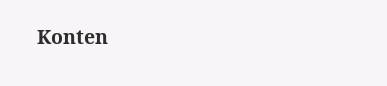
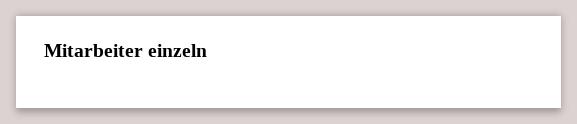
[37,30,108,44] Konten -> [44,44,208,57] Mitarbeiter einzeln

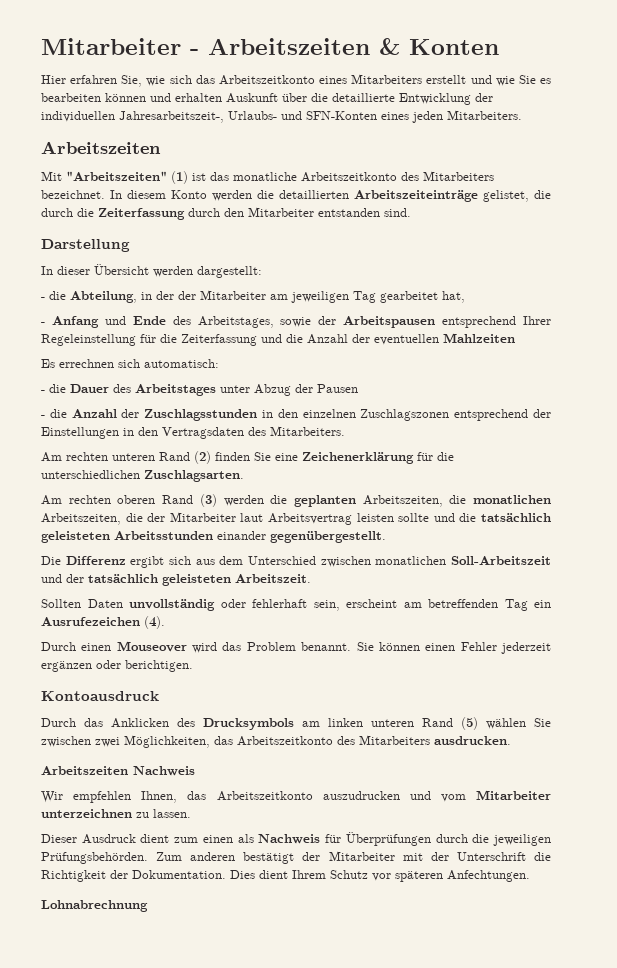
[44,44,208,57] Mitarbeiter einzeln -> [41,38,499,55] [41,74,551,87] [41,93,493,105] [41,110,522,123] [41,141,161,154] [41,171,494,184] [41,190,551,202] [41,207,411,220] [41,239,130,252] [41,264,262,278] [41,290,465,303] [41,316,551,328] [41,333,515,346] [41,359,219,368] [41,384,358,396] [41,409,551,421] [41,426,345,439] [41,451,454,464] [41,470,244,482] [41,494,551,507] [41,512,552,525] [41,531,386,543] [41,556,551,568] [41,574,311,586] [41,599,551,611] [41,616,165,629] [41,641,551,654] [41,660,193,672] [41,691,159,701] [41,717,551,730] [41,735,511,748] [41,766,195,776] [41,790,551,803] [41,809,191,818] [41,832,551,846] [41,851,551,864] [41,870,530,882] [41,900,148,912] Mitarbeiter - Arbeitszeiten & Konten // Hier erfahren Sie, wie sich das Arbeitszeitkonto eines Mitarbeiters erstellt und wie Sie es bearbeiten können und erhalten Auskunft über die detaillierte Entwicklung der individuellen Jahresarbeitszeit-, Urlaubs- und SFN-Konten eines jeden Mitarbeiters. // Arbeitszeiten // Mit "Arbeitszeiten" (1) ist das monatliche Arbeitszeitkonto des Mitarbeiters bezeichnet. In diesem Konto werden die detaillierten Arbeitszeiteinträge gelistet, die durch die Zeiterfassung durch den Mitarbeiter entstanden sind. // Darstellung // In dieser Übersicht werden dargestellt: // - die Abteilung, in der der Mitarbeiter am jeweiligen Tag gearbeitet hat, // - Anfang und Ende des Arbeitstages, sowie der Arbeitspausen entsprechend Ihrer Regeleinstellung für die Zeiterfassung und die Anzahl der eventuellen Mahlzeiten // Es errechnen sich automatisch: // - die Dauer des Arbeitstages unter Abzug der Pausen // - die Anzahl der Zuschlagsstunden in den einzelnen Zuschlagszonen entsprechend der Einstellungen in den Vertragsdaten des Mitarbeiters. // Am rechten unteren Rand (2) finden Sie eine Zeichenerklärung für die unterschiedlichen Zuschlagsarten. // Am rechten oberen Rand (3) werden die geplanten Arbeitszeiten, die monatlichen Arbeitszeiten, die der Mitarbeiter laut Arbeitsvertrag leisten sollte und die tatsächlich geleisteten Arbeitsstunden einander gegenübergestellt. // Die Differenz ergibt sich aus dem Unterschied zwischen monatlichen Soll-Arbeitszeit und der tatsächlich geleisteten Arbeitszeit. // Sollten Daten unvollständig oder fehlerhaft sein, erscheint am betreffenden Tag ein Ausrufezeichen (4). // Durch einen Mouseover wird das Problem benannt. Sie können einen Fehler jederzeit ergänzen oder berichtigen. // Kontoausdruck // Durch das Anklicken des Drucksymbols am linken unteren Rand (5) wählen Sie zwischen zwei Möglichkeiten, das Arbeitszeitkonto des Mitarbeiters ausdrucken. // Arbeitszeiten Nachweis // Wir empfehlen Ihnen, das Arbeitszeitkonto auszudrucken und vom Mitarbeiter unterzeichnen zu lassen. // Dieser Ausdruck dient zum einen als Nachweis für Überprüfungen durch die jeweiligen Prüfungsbehörden. Zum anderen bestätigt der Mitarbeiter mit der Unterschrift die Richtigkeit der Dokumentation. Dies dient Ihrem Schutz vor späteren Anfechtungen. // Lohnabrechnung

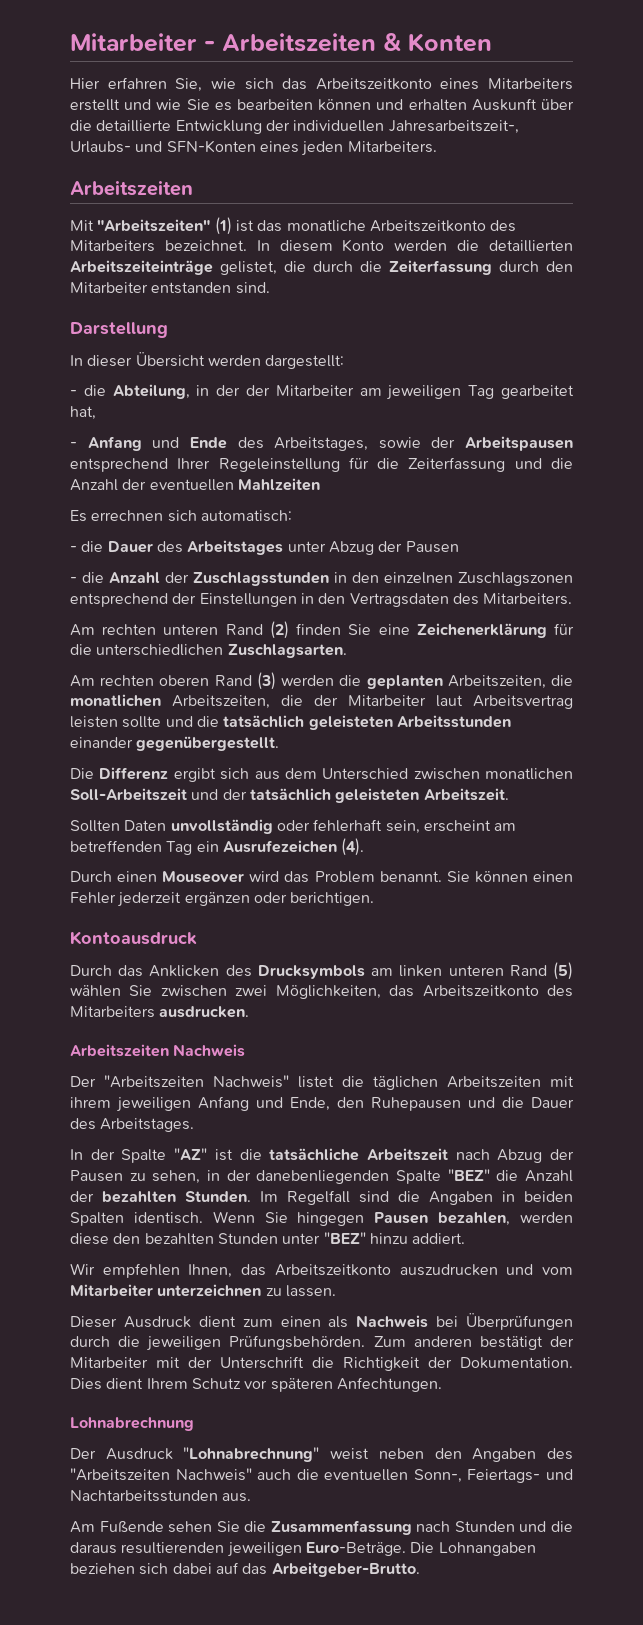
(195, 771) none -> [70,1075,574,1090] [70,1096,574,1112] [70,1118,195,1132] [70,1148,574,1163] [70,1169,573,1184] [70,1190,573,1205] [70,1211,573,1226] [70,1232,466,1245] // Der "Arbeitszeiten Nachweis" listet die täglichen Arbeitszeiten mit ihrem jeweiligen Anfang und Ende, den Ruhepausen und die Dauer des Arbeitstages. // In der Spalte "AZ" ist die tatsächliche Arbeitszeit nach Abzug der Pausen zu sehen, in der danebenliegenden Spalte "BEZ" die Anzahl der bezahlten Stunden. Im Regelfall sind die Angaben in beiden Spalten identisch. Wenn Sie hingegen Pausen bezahlen, werden diese den bezahlten Stunden unter "BEZ" hinzu addiert.
[325,834,342,843] für -> [436,1316,459,1327] bei
(148, 906) none -> [70,1447,573,1462] [70,1468,573,1483] [70,1490,252,1502] [70,1520,573,1535] [70,1542,536,1557] [70,1562,420,1577] // Der Ausdruck "Lohnabrechnung" weist neben den Angaben des "Arbeitszeiten Nachweis" auch die eventuellen Sonn-, Feiertags- und Nachtarbeitsstunden aus. // Am Fußende sehen Sie die Zusammenfassung nach Stunden und die daraus resultierenden jeweiligen Euro-Beträge. Die Lohnangaben beziehen sich dabei auf das Arbeitgeber-Brutto.

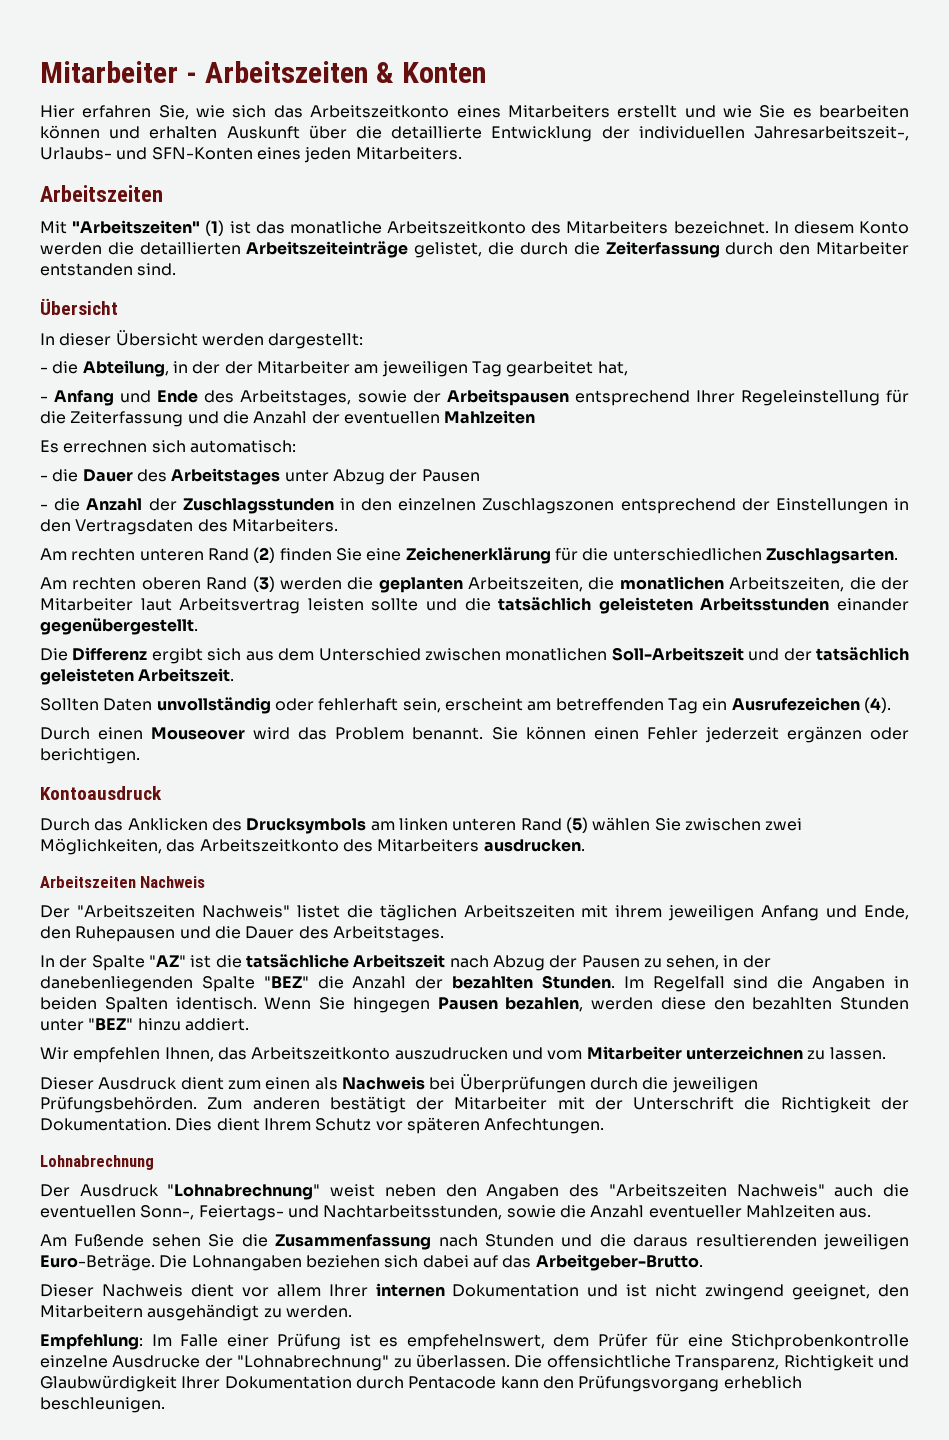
[70,322,168,338] Darstellung -> [40,298,118,315] Übersicht
[70,1490,218,1502] Nachtarbeitsstunden -> [323,1205,835,1220] Nachtarbeitsstunden, sowie die Anzahl eventueller Mahlzeiten
(420, 1569) none -> [40,1283,909,1300] [40,1304,352,1321] [40,1333,909,1350] [40,1354,910,1371] [40,1375,802,1392] [40,1397,165,1413] // Dieser Nachweis dient vor allem Ihrer internen Dokumentation und ist nicht zwingend geeignet, den Mitarbeitern ausgehändigt zu werden. // Empfehlung: Im Falle einer Prüfung ist es empfehelnswert, dem Prüfer für eine Stichprobenkontrolle einzelne Ausdrucke der "Lohnabrechnung" zu überlassen. Die offensichtliche Transparenz, Richtigkeit und Glaubwürdigkeit Ihrer Dokumentation durch Pentacode kann den Prüfungsvorgang erheblich beschleunigen.

